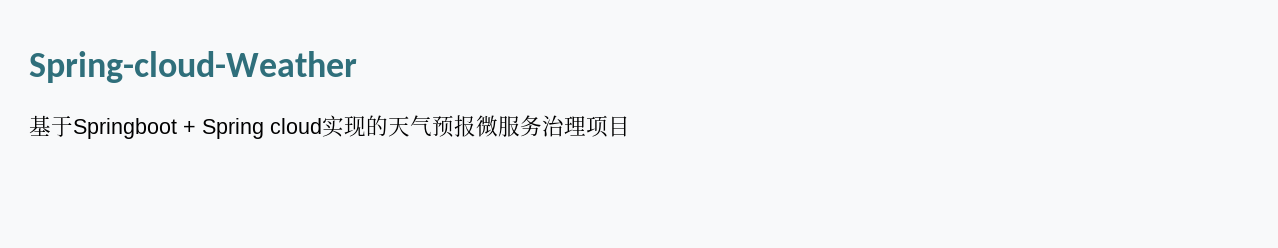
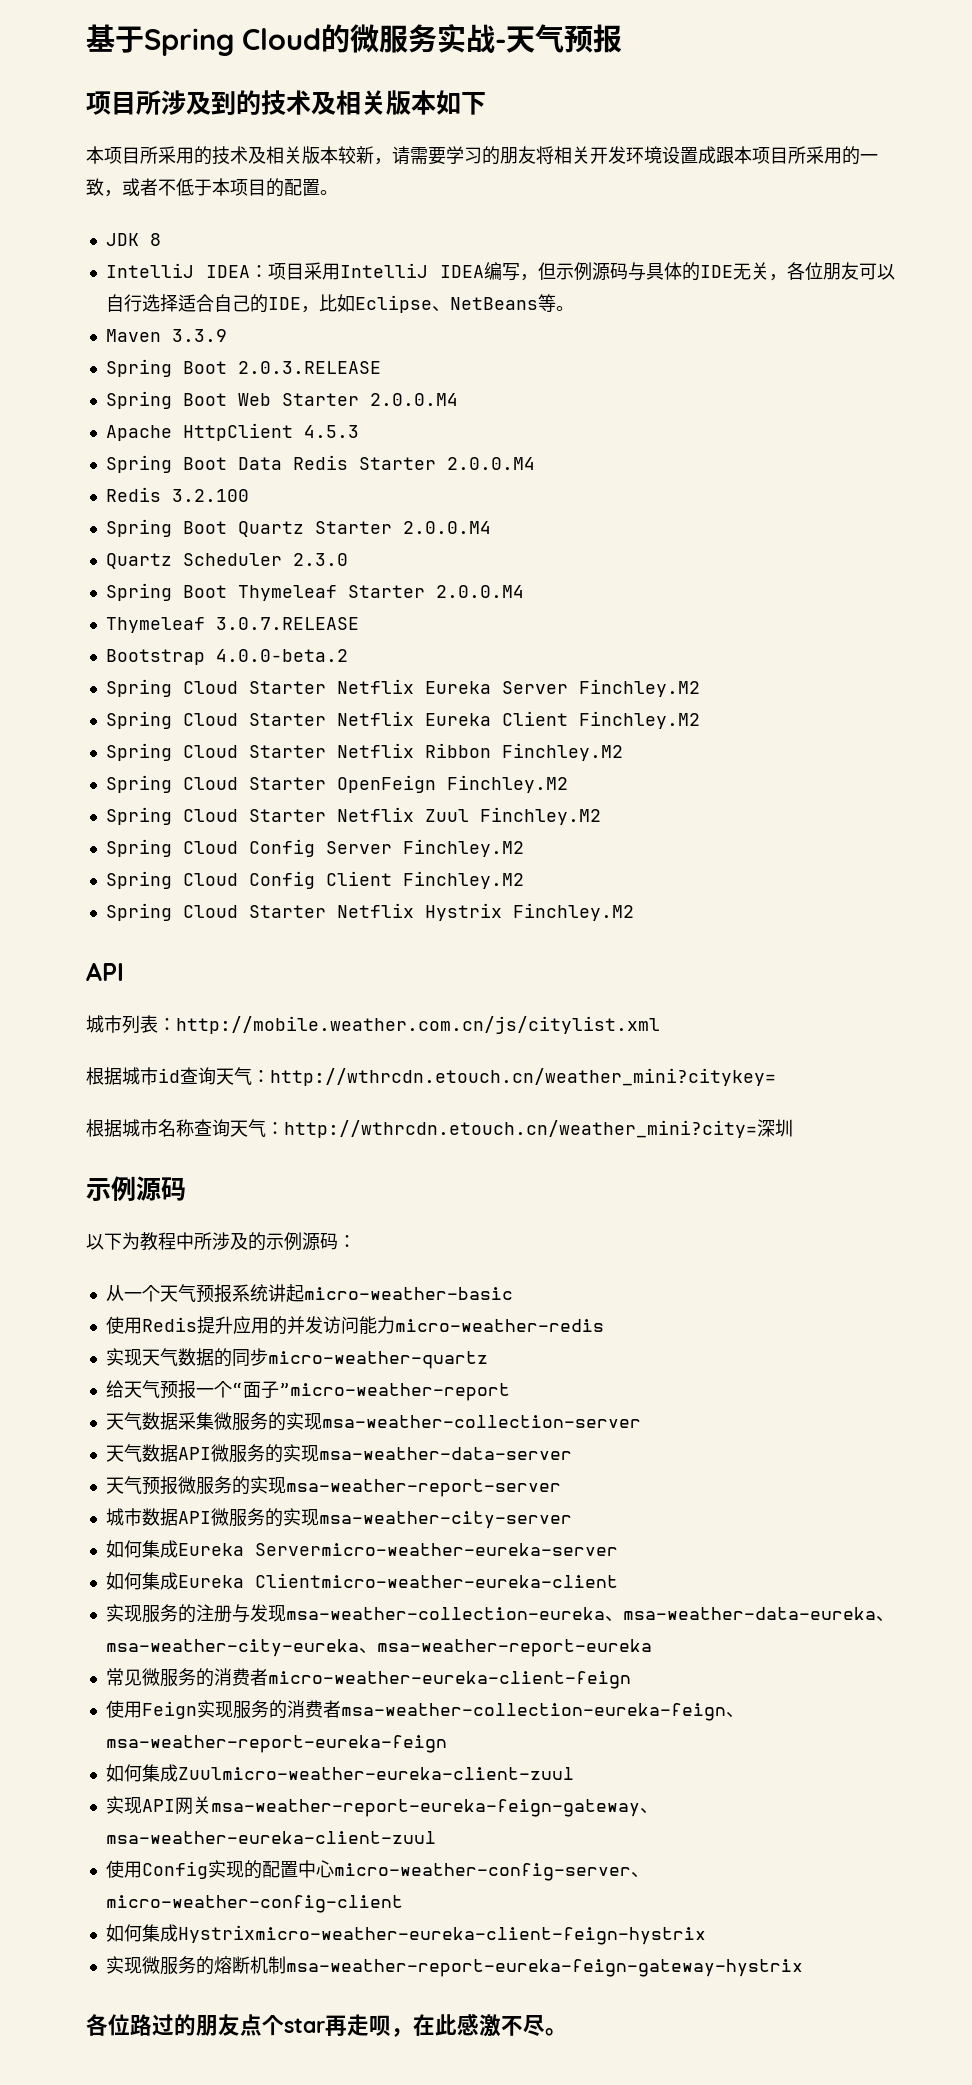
[29,51,357,83] [29,115,630,139] Spring-cloud-Weather // 基于Springboot + Spring cloud实现的天气预报微服务治理项目 -> [86,24,622,56] [86,90,486,115] [86,146,878,165] [86,178,338,197] [105,233,161,246] [105,262,895,281] [105,294,574,313] [105,329,227,342] [105,359,381,377] [105,391,458,409] [105,423,359,441] [105,455,535,473] [105,487,249,502] [105,519,491,537] [105,553,348,569] [105,583,524,601] [105,617,359,633] [105,649,348,665] [105,679,700,697] [105,711,700,729] [105,743,623,761] [105,775,568,793] [105,807,601,825] [105,839,524,857] [105,871,524,889] [105,903,634,921] [86,962,124,981] [86,1015,660,1034] [86,1067,776,1086] [86,1119,793,1138] [86,1176,186,1201] [86,1232,356,1251] [105,1284,513,1303] [105,1316,604,1335] [105,1348,488,1369] [105,1380,510,1401] [105,1412,641,1431] [105,1444,572,1463] [105,1476,561,1497] [105,1508,572,1529] [105,1540,618,1558] [105,1572,618,1590] [105,1604,894,1623] [105,1639,652,1657] [105,1668,631,1689] [105,1700,744,1721] [105,1735,447,1753] [105,1764,574,1782] [105,1796,658,1817] [105,1831,436,1844] [105,1860,649,1881] [105,1895,403,1913] [105,1924,706,1945] [105,1956,803,1977] [86,2013,567,2037] 基于Spring Cloud的微服务实战-天气预报 // 项目所涉及到的技术及相关版本如下 // 本项目所采用的技术及相关版本较新，请需要学习的朋友将相关开发环境设置成跟本项目所采用的一致，或者不低于本项目的配置。 // JDK 8 // IntelliJ IDEA：项目采用IntelliJ IDEA编写，但示例源码与具体的IDE无关，各位朋友可以自行选择适合自己的IDE，比如Eclipse、NetBeans等。 // Maven 3.3.9 // Spring Boot 2.0.3.RELEASE // Spring Boot Web Starter 2.0.0.M4 // Apache HttpClient 4.5.3 // Spring Boot Data Redis Starter 2.0.0.M4 // Redis 3.2.100 // Spring Boot Quartz Starter 2.0.0.M4 // Quartz Scheduler 2.3.0 // Spring Boot Thymeleaf Starter 2.0.0.M4 // Thymeleaf 3.0.7.RELEASE // Bootstrap 4.0.0-beta.2 // Spring Cloud Starter Netflix Eureka Server Finchley.M2 // Spring Cloud Starter Netflix Eureka Client Finchley.M2 // Spring Cloud Starter Netflix Ribbon Finchley.M2 // Spring Cloud Starter OpenFeign Finchley.M2 // Spring Cloud Starter Netflix Zuul Finchley.M2 // Spring Cloud Config Server Finchley.M2 // Spring Cloud Config Client Finchley.M2 // Spring Cloud Starter Netflix Hystrix Finchley.M2 // API // 城市列表：http://mobile.weather.com.cn/js/citylist.xml // 根据城市id查询天气：http://wthrcdn.etouch.cn/weather_mini?citykey= // 根据城市名称查询天气：http://wthrcdn.etouch.cn/weather_mini?city=深圳 // 示例源码 // 以下为教程中所涉及的示例源码： // 从一个天气预报系统讲起micro-weather-basic // 使用Redis提升应用的并发访问能力micro-weather-redis // 实现天气数据的同步micro-weather-quartz // 给天气预报一个“面子”micro-weather-report // 天气数据采集微服务的实现msa-weather-collection-server // 天气数据API微服务的实现msa-weather-data-server // 天气预报微服务的实现msa-weather-report-server // 城市数据API微服务的实现msa-weather-city-server // 如何集成Eureka Servermicro-weather-eureka-server // 如何集成Eureka Clientmicro-weather-eureka-client // 实现服务的注册与发现msa-weather-collection-eureka、msa-weather-data-eureka、msa-weather-city-eureka、msa-weather-report-eureka // 常见微服务的消费者micro-weather-eureka-client-feign // 使用Feign实现服务的消费者msa-weather-collection-eureka-feign、msa-weather-report-eureka-feign // 如何集成Zuulmicro-weather-eureka-client-zuul // 实现API网关msa-weather-report-eureka-feign-gateway、msa-weather-eureka-client-zuul // 使用Config实现的配置中心micro-weather-config-server、micro-weather-config-client // 如何集成Hystrixmicro-weather-eureka-client-feign-hystrix // 实现微服务的熔断机制msa-weather-report-eureka-feign-gateway-hystrix // 各位路过的朋友点个star再走呗，在此感激不尽。

